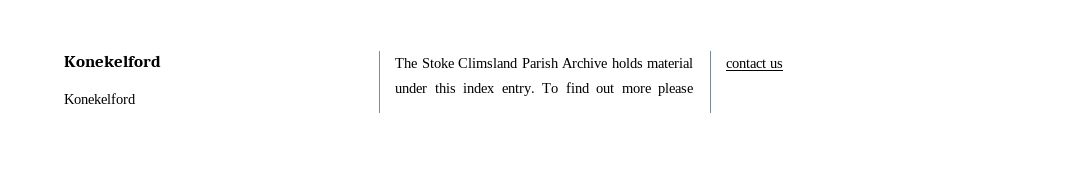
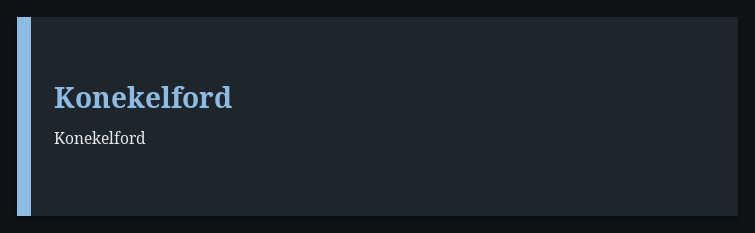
[395,58,693,68] [395,82,693,96] [726,59,783,68] // The Stoke Climsland Parish Archive holds material under this index entry. To find out more please contact us -> (146, 137) none

